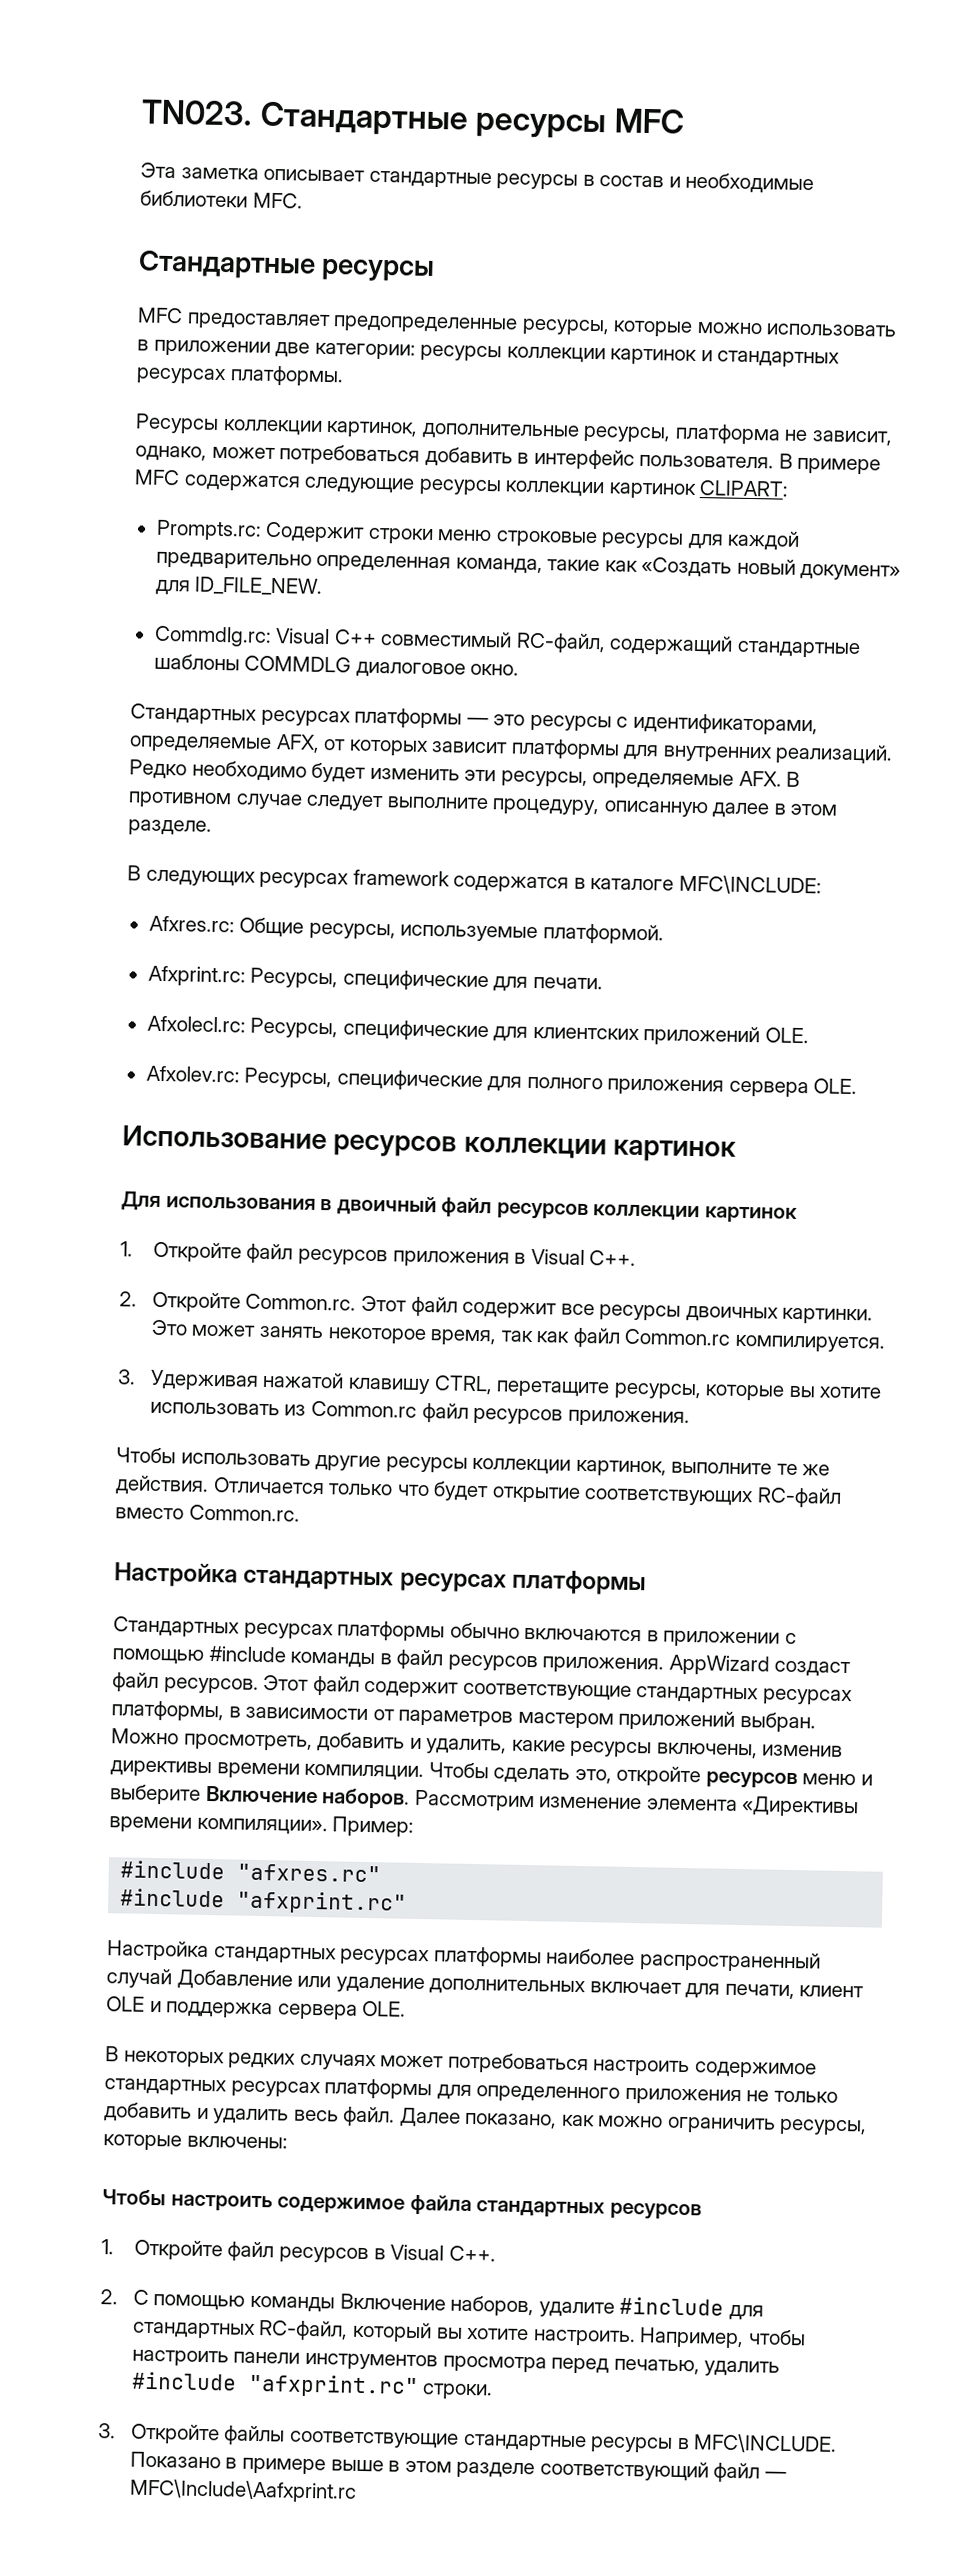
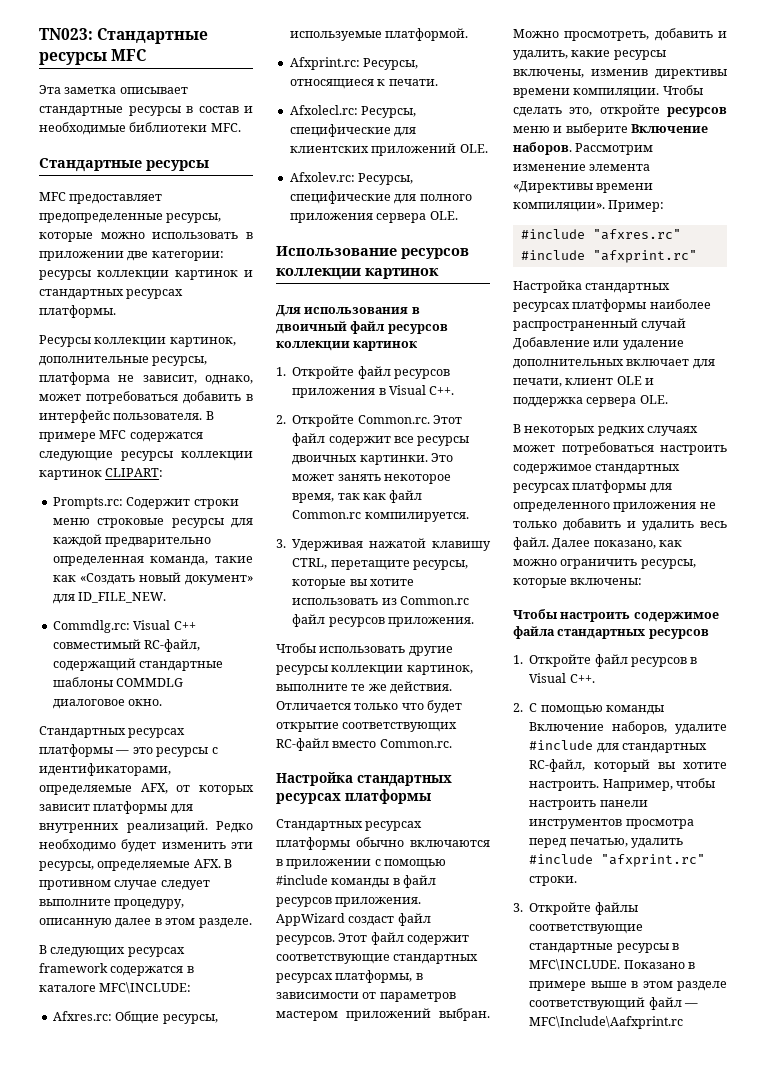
[141,99,253,126] TN023. -> [39,28,93,40] TN023:
[342,969,529,992] специфические для -> [289,79,386,89] относящиеся к

